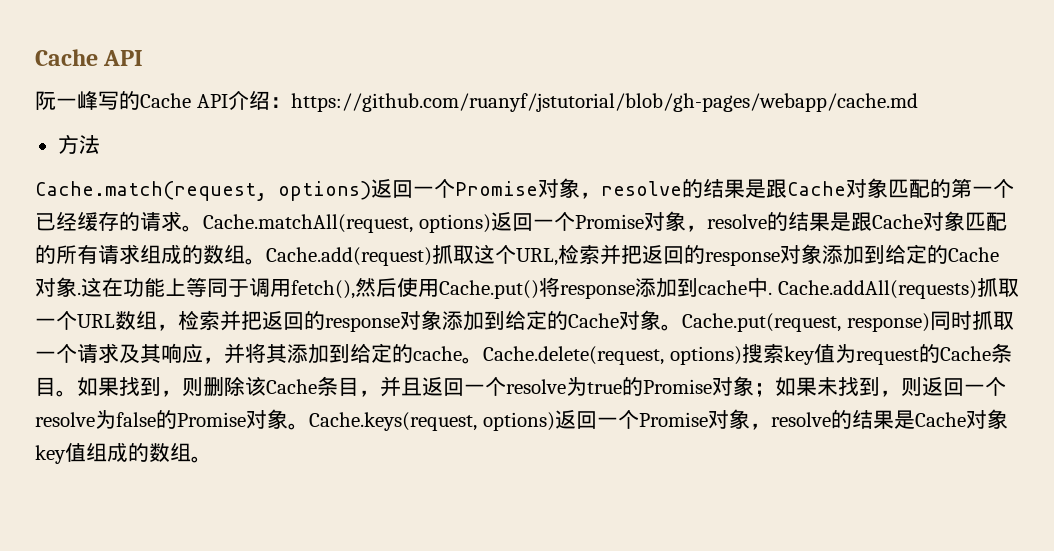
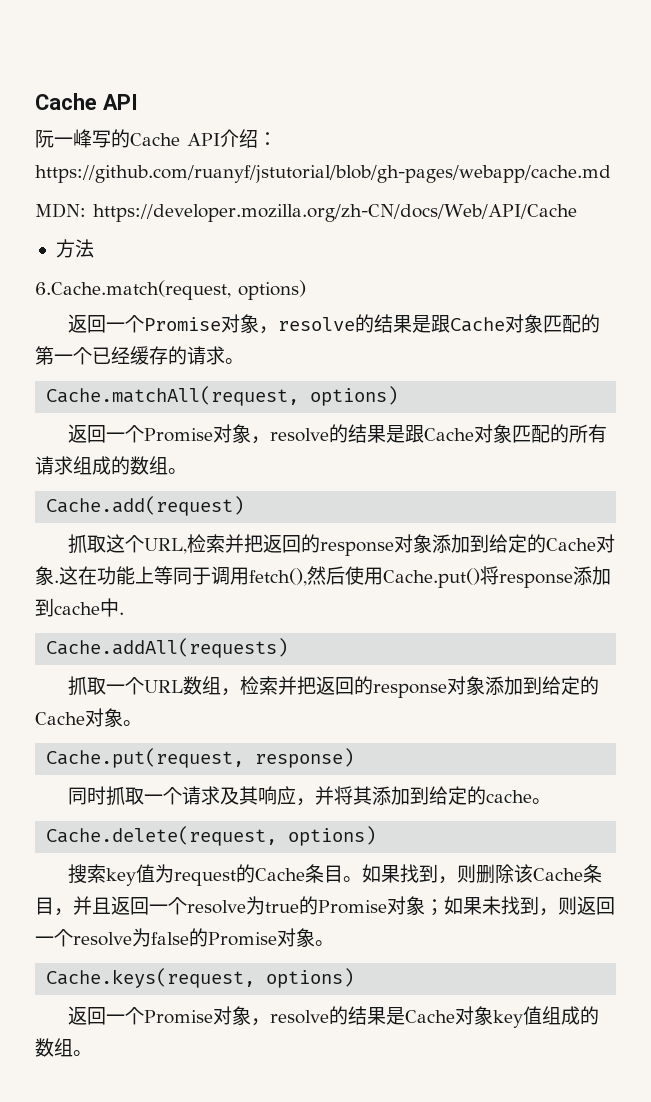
(918, 102) none -> [35,203,577,222] // MDN: https://developer.mozilla.org/zh-CN/docs/Web/API/Cache
[35,181,371,201] Cache.match(request, options) -> [35,280,306,300] 6.Cache.match(request, options) //
(203, 228) none -> (244, 361) //
(491, 223) none -> (399, 396) //
(266, 261) none -> (187, 471) //
(432, 256) none -> (245, 506) //
(772, 293) none -> (124, 613) //
(977, 289) none -> (289, 648) //
(682, 327) none -> (142, 723) //
(930, 322) none -> (355, 758) //
(483, 360) none -> (551, 801) //
(742, 355) none -> (377, 836) //
(309, 426) none -> (334, 943) //
(555, 421) none -> (355, 978) //

